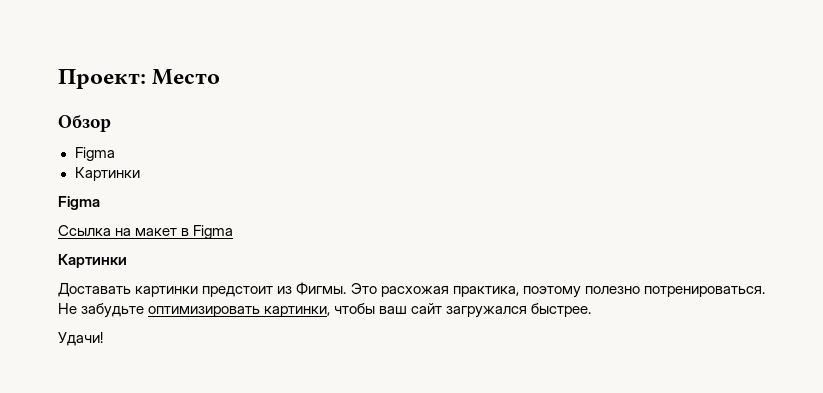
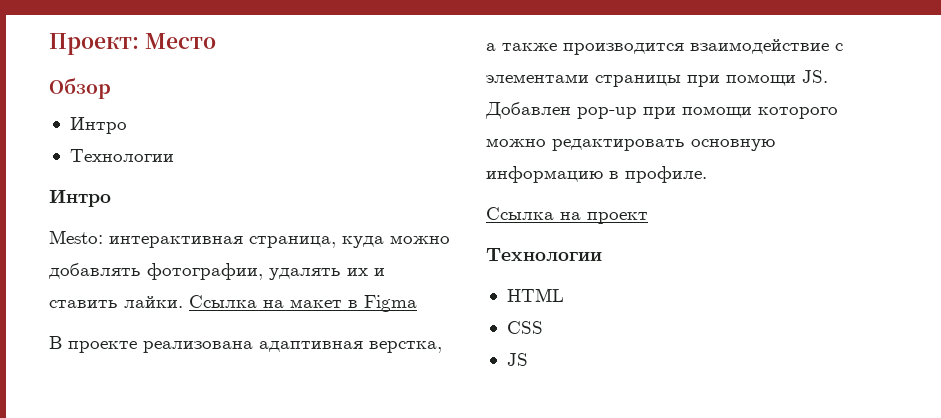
[74,147,115,161] [74,167,140,181] [58,196,100,210] Figma // Картинки // Figma // -> [69,117,127,134] [69,149,174,162] [49,189,111,207] [49,230,450,248] [49,263,385,280] [49,296,183,308] Интро // Технологии // Интро // Mesto: интерактивная страница, куда можно добавлять фотографии, удалять их и ставить лайки.
[58,254,127,268] [58,282,766,298] [58,303,592,318] [58,332,103,346] Картинки // Доставать картинки предстоит из Фигмы. Это расхожая практика, поэтому полезно потренироваться. Не забудьте оптимизировать картинки, чтобы ваш сайт загружался быстрее. // Удачи! -> [49,336,442,353] [486,39,843,55] [486,70,828,87] [485,102,838,119] [486,138,775,151] [486,166,707,183] [486,207,648,224] [486,248,602,262] [506,288,564,302] [506,321,543,334] [506,353,528,366] В проекте реализована адаптивная верстка, а также производится взаимодействие с элементами страницы при помощи JS. Добавлен pop-up при помощи которого можно редактировать основную информацию в профиле. // Ссылка на проект // Технологии // HTML // CSS // JS

